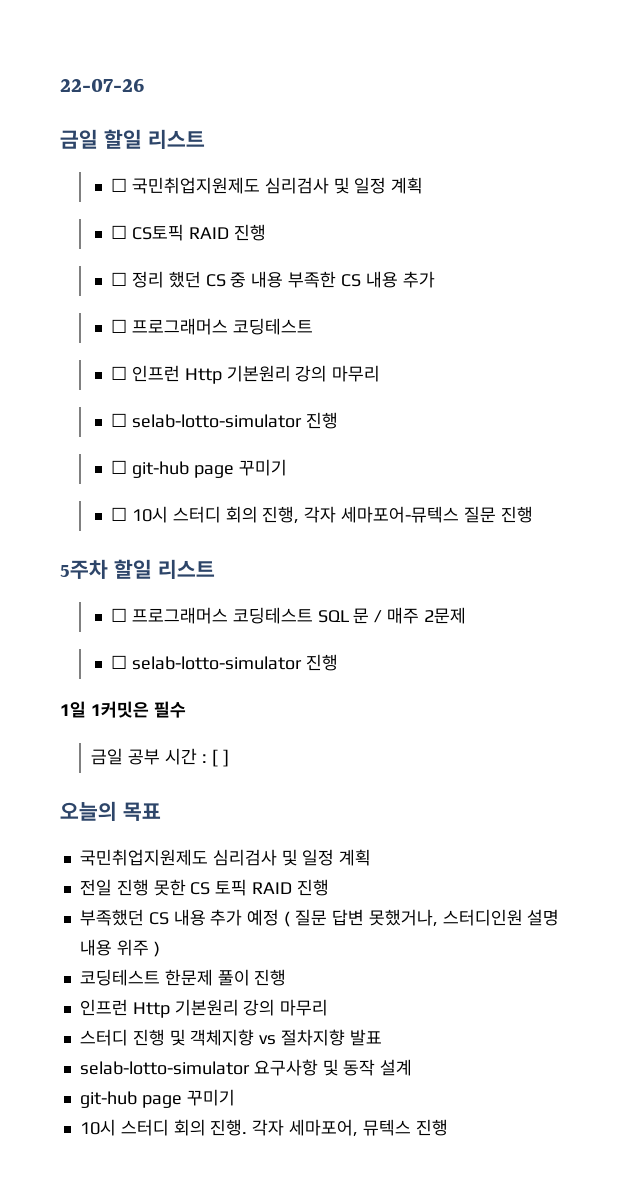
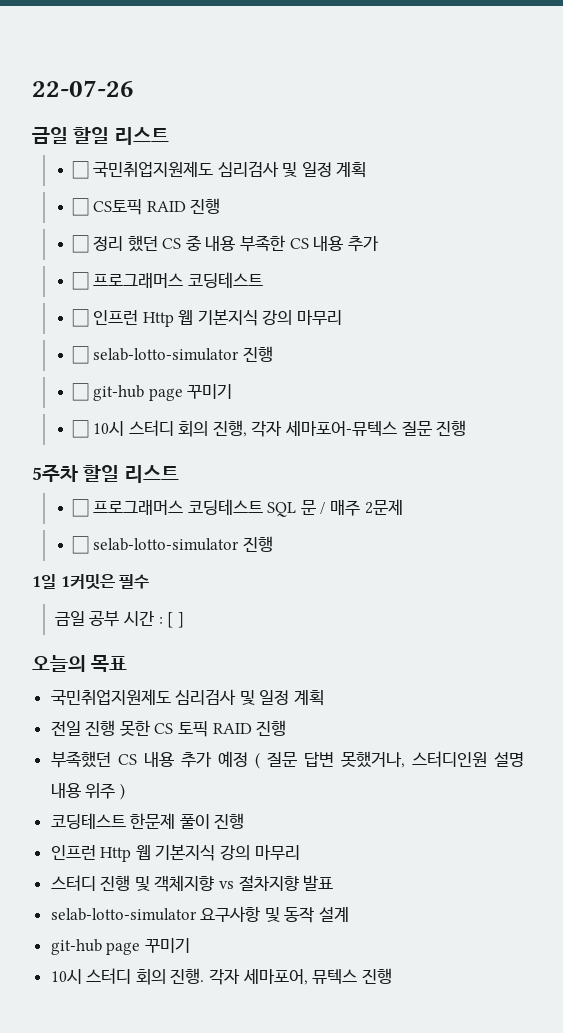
[226,365,291,382] 기본원리 -> [178,309,258,326] 웹 기본지식
[174,999,239,1016] 기본원리 -> [135,844,216,861] 웹 기본지식

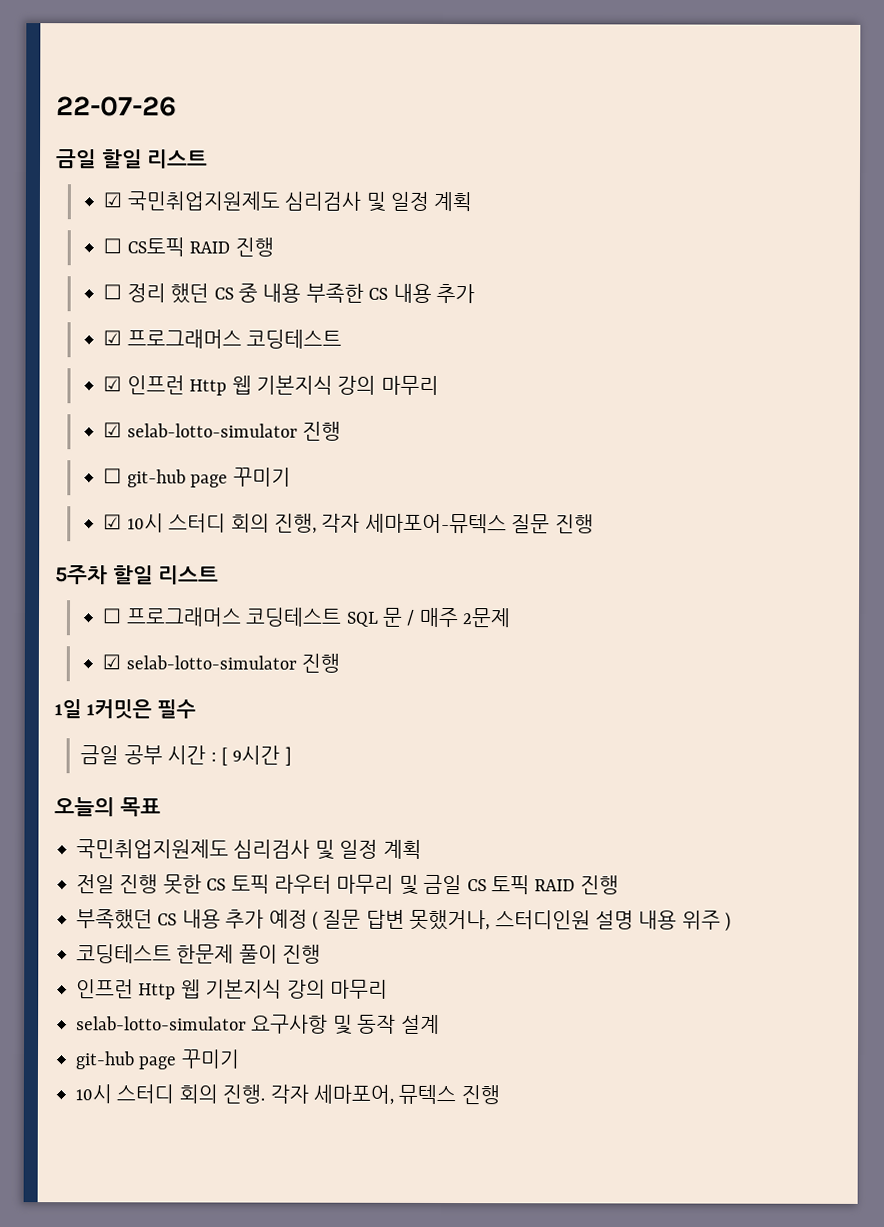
[72,161,90,179] ☐ -> [103,192,123,208] ☑
[72,272,90,290] ☐ -> [103,330,123,346] ☑
[72,309,343,327] [72,346,90,364] ☐ 인프런 Http 웹 기본지식 강의 마무리 // ☐ -> [103,375,439,396] [103,422,123,438] ☑ 인프런 Http 웹 기본지식 강의 마무리 // ☑
[72,420,90,438] ☐ -> [103,514,123,530] ☑
[72,536,90,554] ☐ -> [102,654,122,670] ☑
(174, 620) none -> [232,745,281,765] 9시간
(209, 729) none -> [274,874,530,895] 라우터 마무리 및 금일 CS 토픽
[50,875,334,892] // 스터디 진행 및 객체지향 vs 절차지향 발표 -> (388, 989) none

